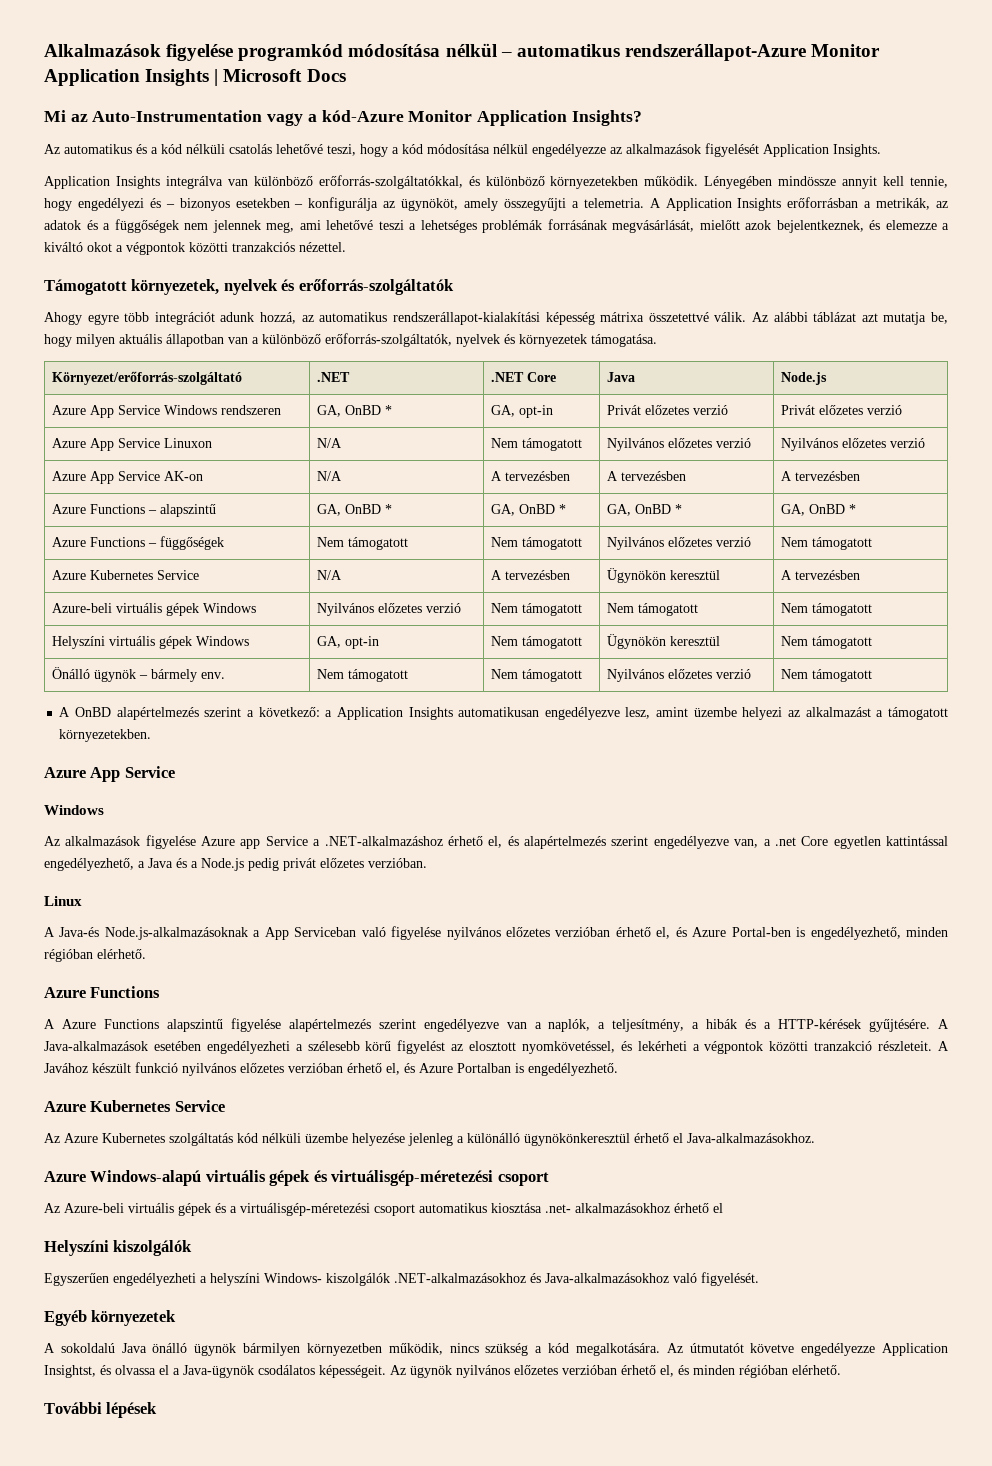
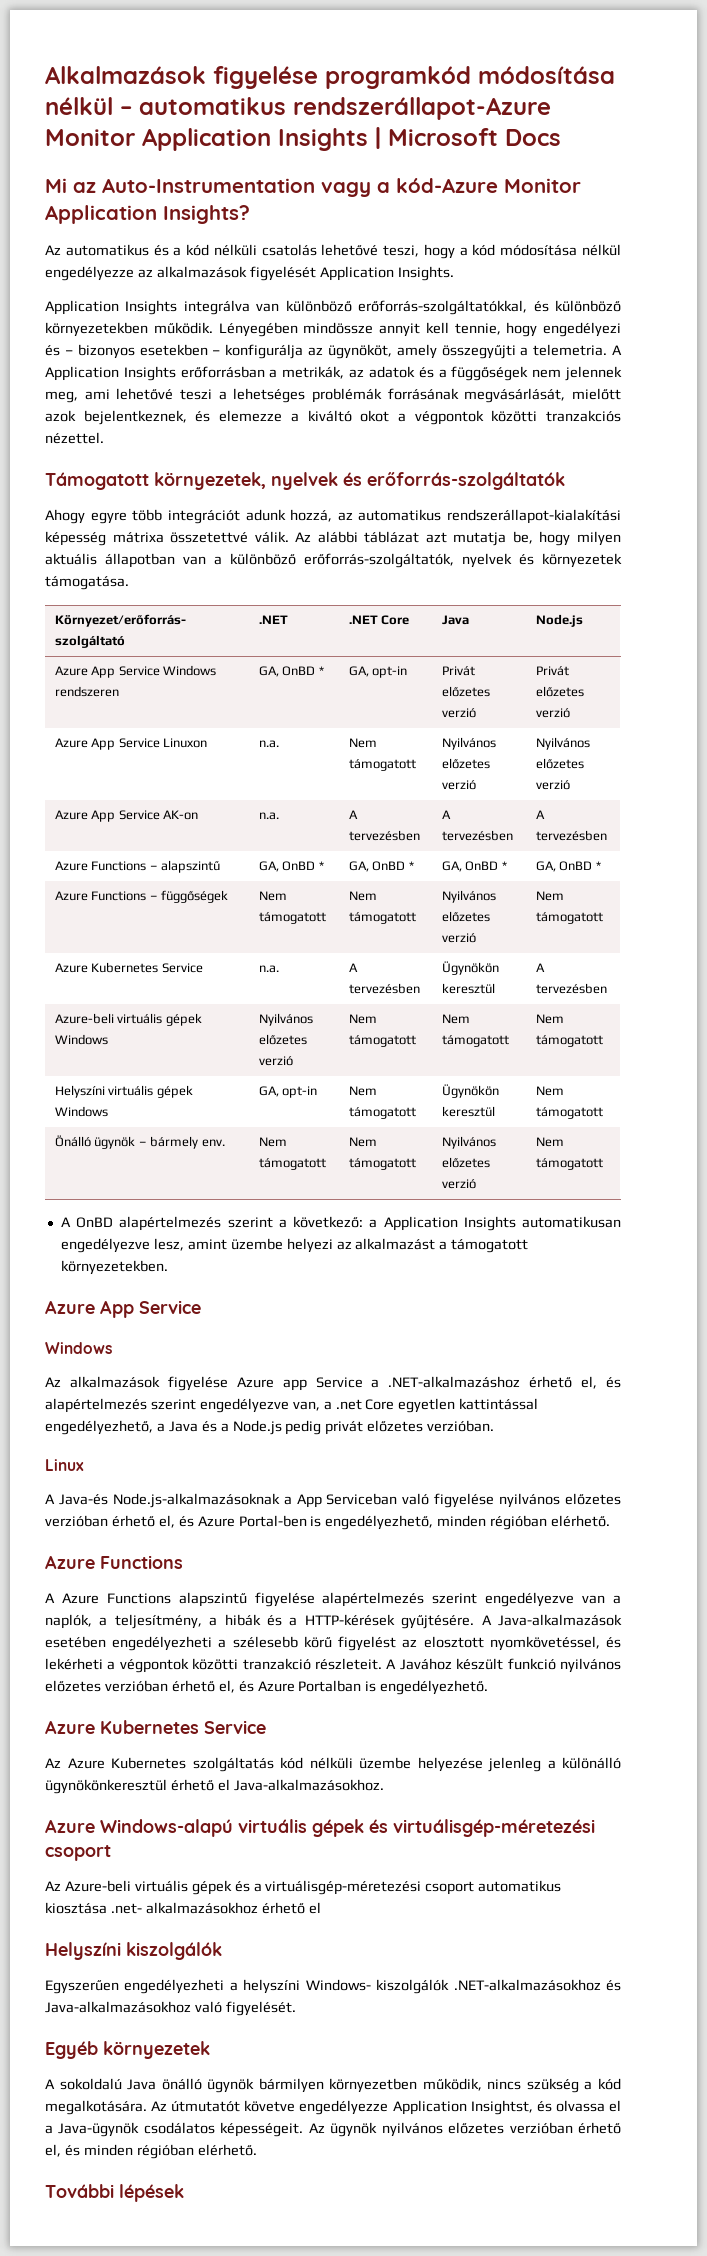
[317,438,343,448] N/A -> [258,740,279,748] n.a.
[317,471,343,481] N/A -> [258,812,279,820] n.a.
[317,570,343,580] N/A -> [258,965,279,973] n.a.

